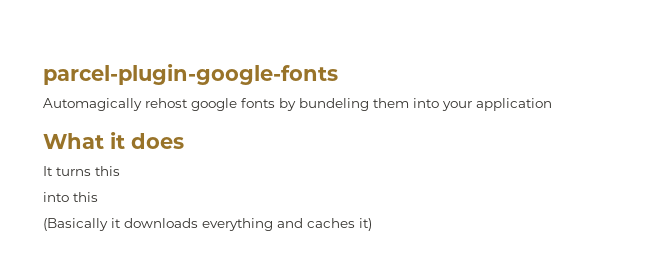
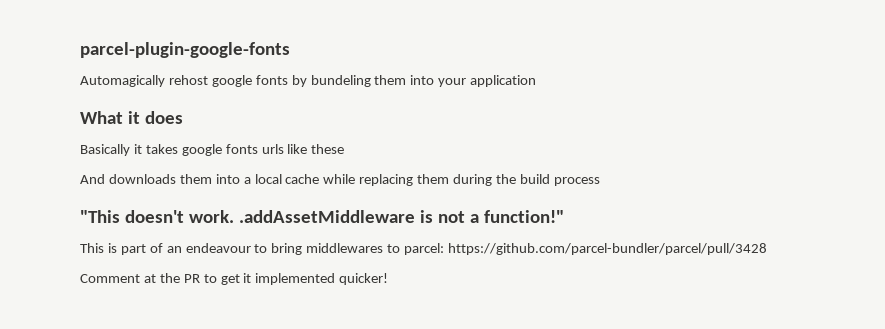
[43,166,120,176] [43,192,98,202] [43,218,372,231] It turns this // into this // (Basically it downloads everything and caches it) -> [80,144,345,156] [80,174,600,186] [80,210,564,223] [80,243,768,255] [80,273,389,285] Basically it takes google fonts urls like these // And downloads them into a local cache while replacing them during the build process // "This doesn't work. .addAssetMiddleware is not a function!" // This is part of an endeavour to bring middlewares to parcel: https://github.com/parcel-bundler/parcel/pull/3428 // Comment at the PR to get it implemented quicker!

